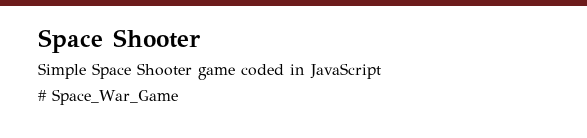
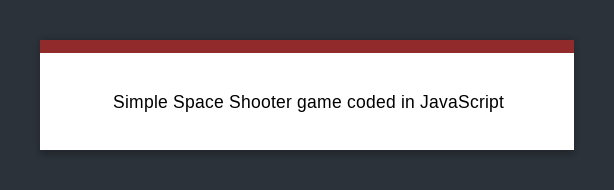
[38,29,201,53] Space Shooter // -> (113, 103) none
[38,89,178,105] // # Space_War_Game -> (504, 103) none

